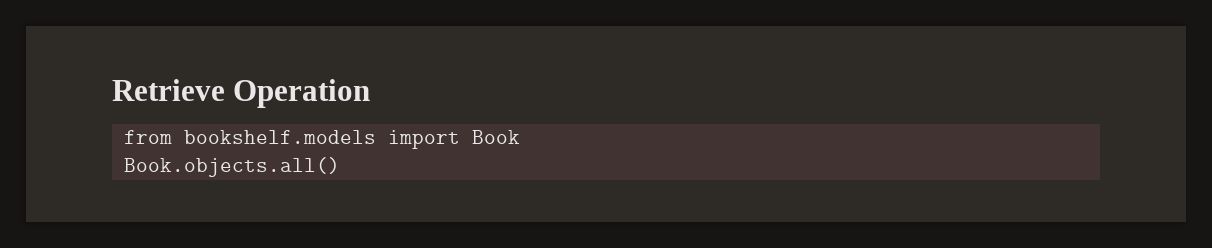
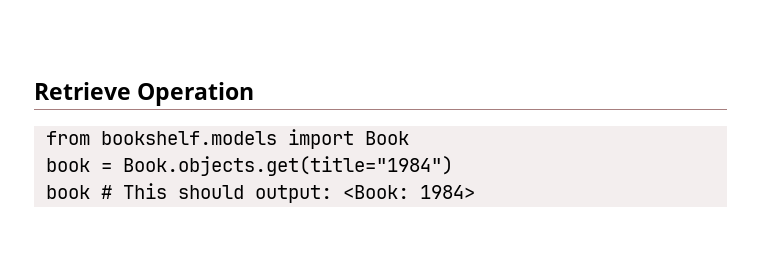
[124,157,340,177] Book.objects.all() -> [45,156,453,176] [45,183,475,203] book = Book.objects.get(title="1984") // book # This should output: <Book: 1984>

